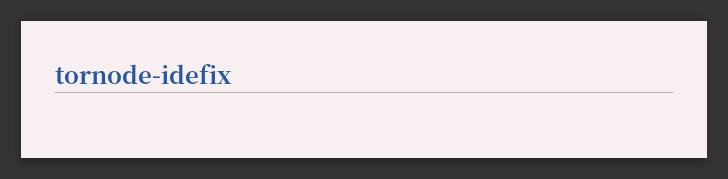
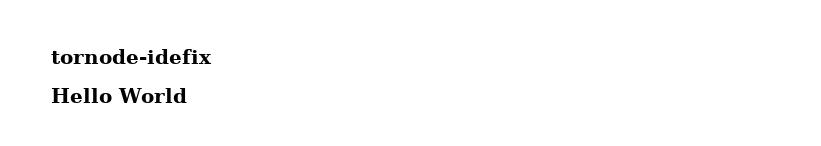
(232, 73) none -> [51,88,187,103] // Hello World

